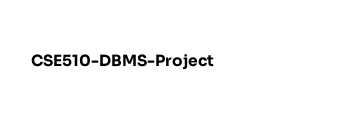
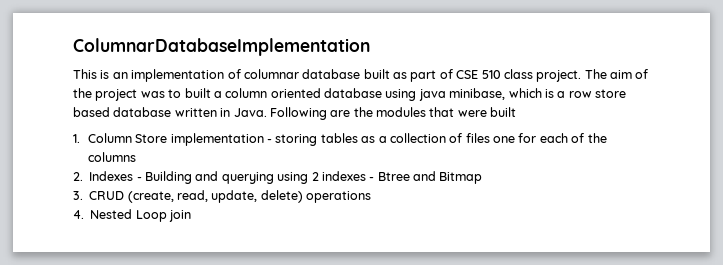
[31,54,214,70] CSE510-DBMS-Project -> [73,38,370,56] [73,69,649,82] [73,88,626,101] [73,107,517,120] [73,133,607,146] [87,152,136,162] [73,171,483,184] [73,190,372,203] [73,209,191,222] ColumnarDatabaseImplementation // This is an implementation of columnar database built as part of CSE 510 class project. The aim of the project was to built a column oriented database using java minibase, which is a row store based database written in Java. Following are the modules that were built // 1. Column Store implementation - storing tables as a collection of files one for each of the columns // 2. Indexes - Building and querying using 2 indexes - Btree and Bitmap // 3. CRUD (create, read, update, delete) operations // 4. Nested Loop join

